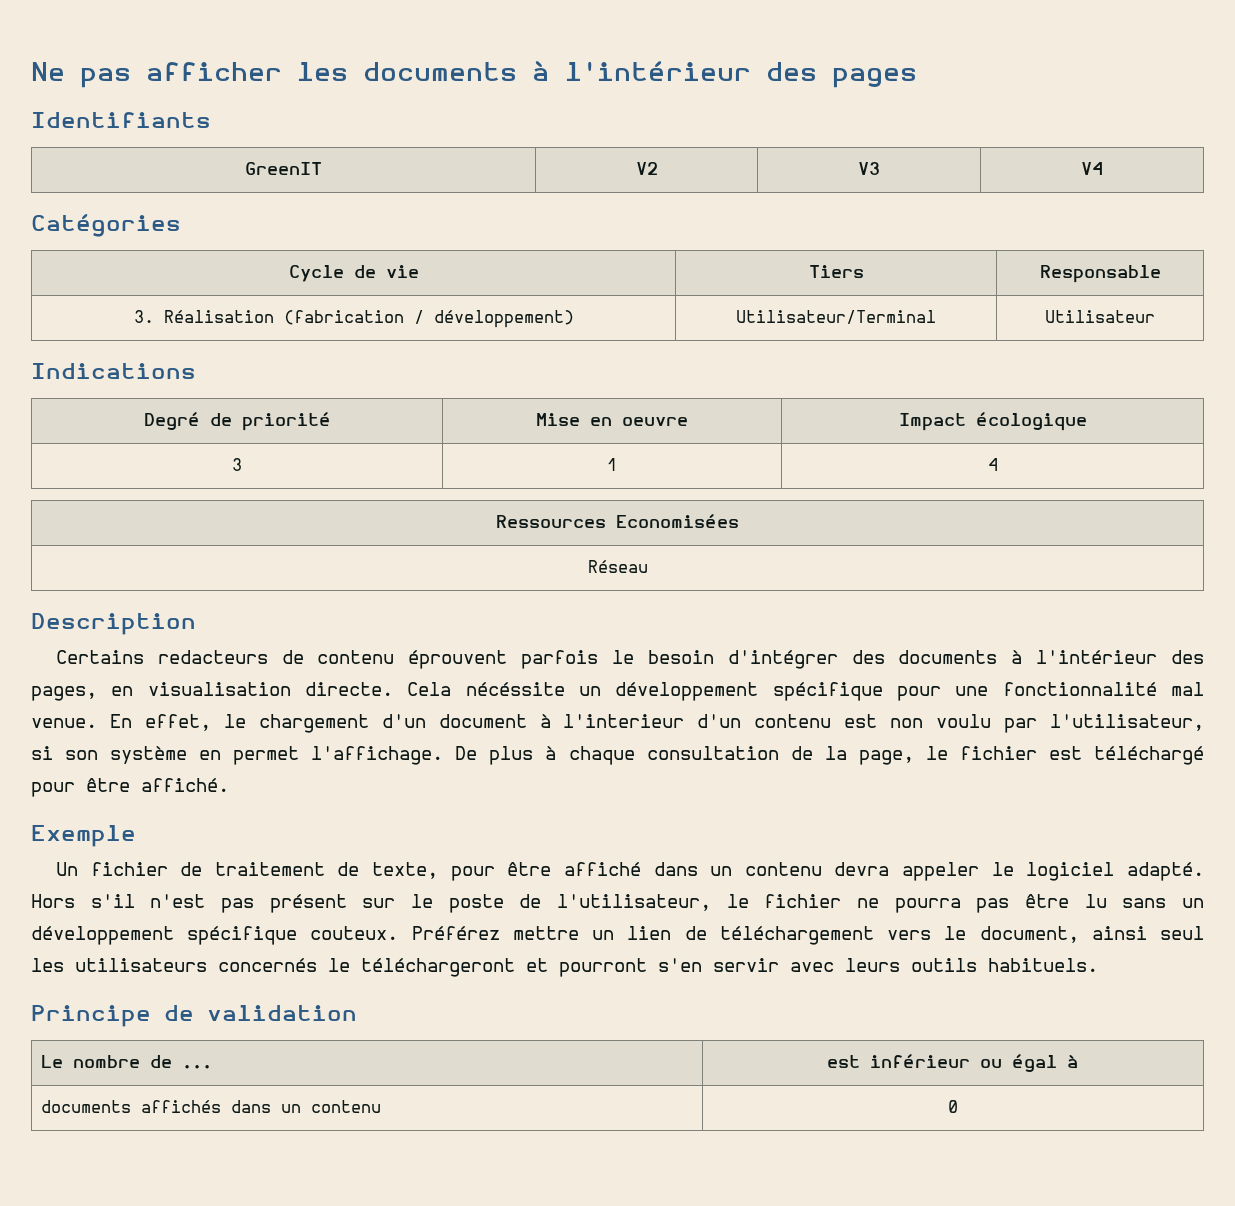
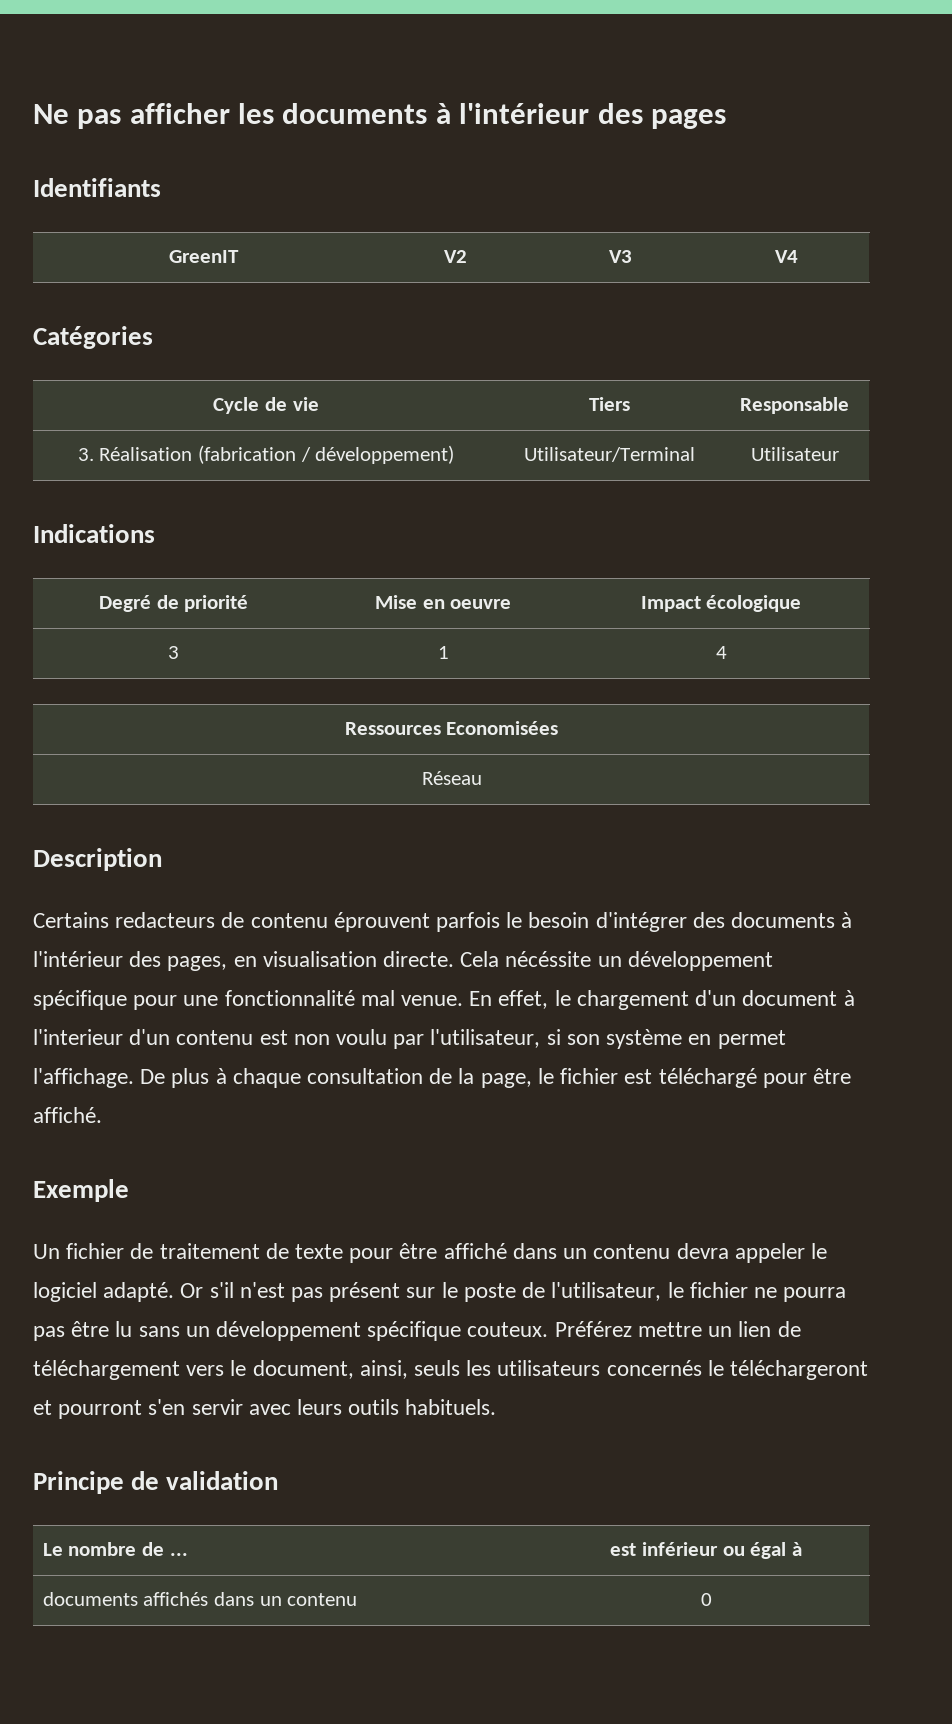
[372,862,439,879] texte, -> [295,1244,344,1259] texte
[31,894,75,908] Hors -> [180,1283,204,1298] Or
[1091,926,1205,940] ainsi seul -> [359,1360,461,1379] ainsi, seuls

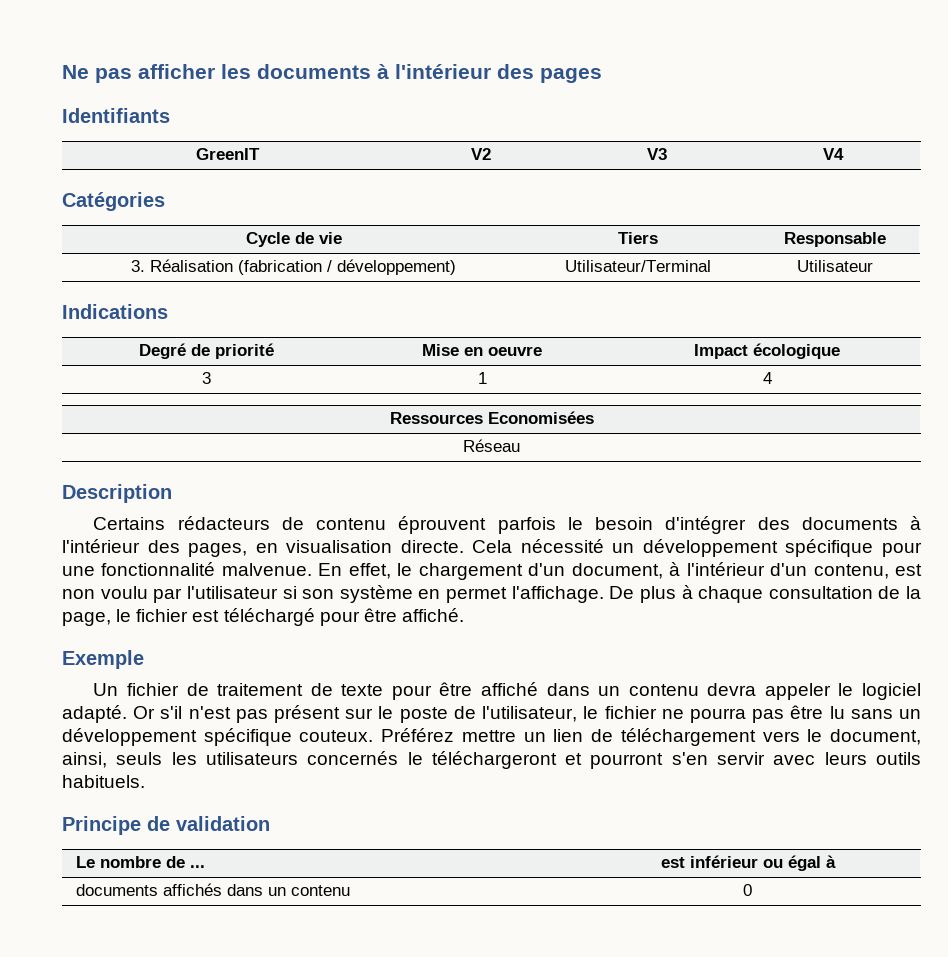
[115,912,216,928] redacteurs -> [177,516,270,530] rédacteurs
[505,951,592,967] nécéssite -> [520,539,604,553] nécessité
[360,990,464,1006] mal venue. -> [221,563,312,576] malvenue.
[742,990,855,1006] [33,1029,254,1045] document à l'interieur d'un contenu -> [571,562,889,579] document, à l'intérieur d'un contenu,
[430,1029,541,1048] l'utilisateur, -> [186,586,278,599] l'utilisateur

